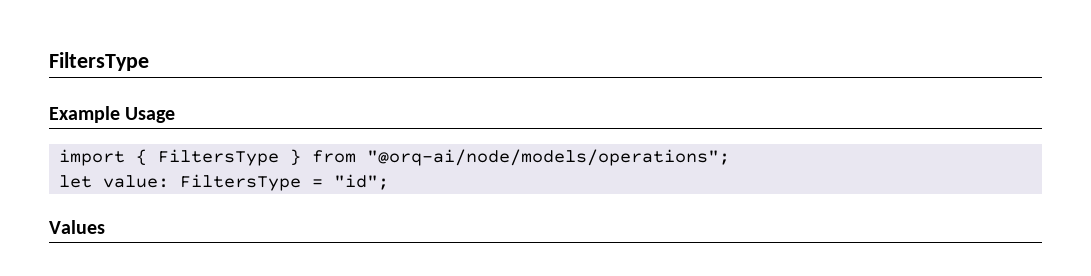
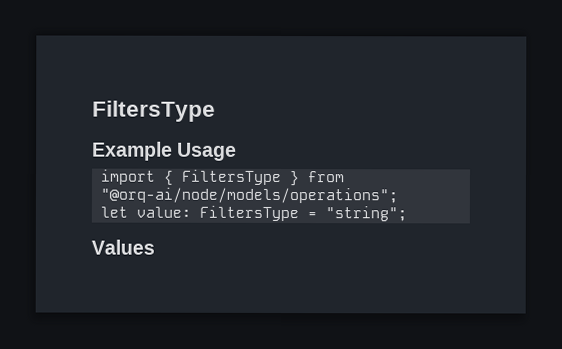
[334,174,390,190] "id"; -> [324,206,407,222] "string";

